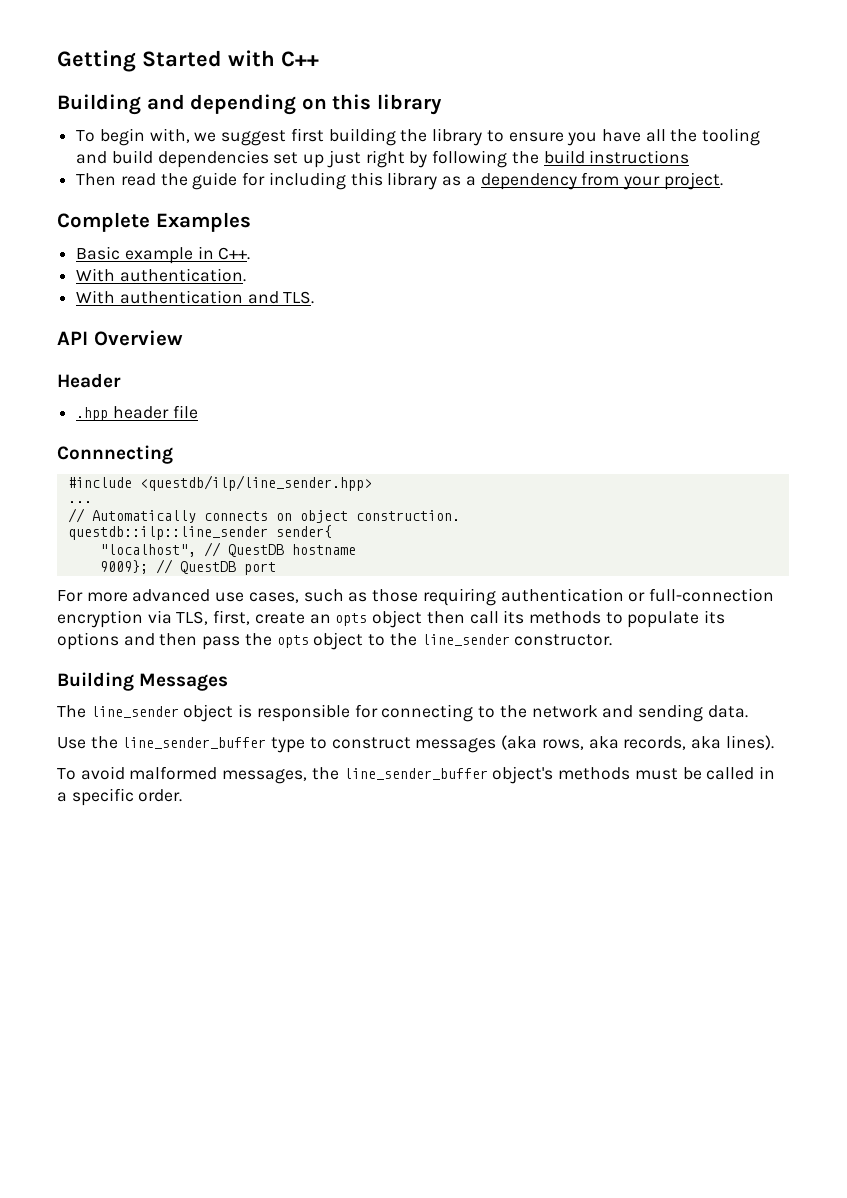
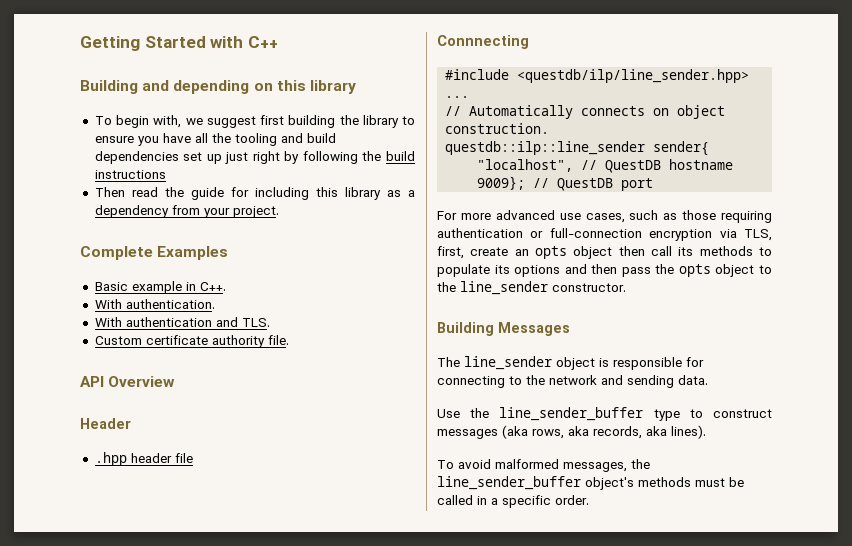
(315, 297) none -> [94,335,289,348] // Custom certificate authority file.

